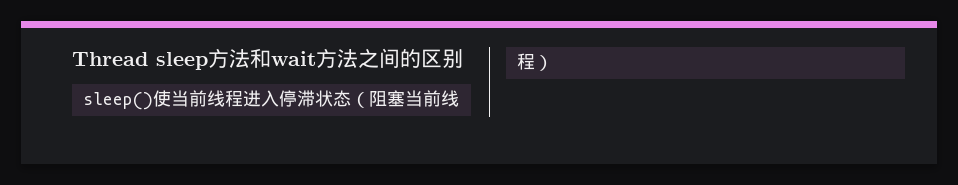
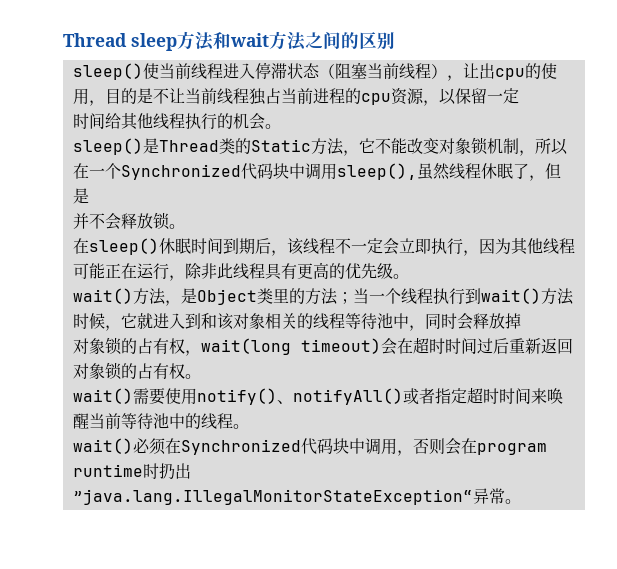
(553, 63) none -> [446,63,557,81] [72,88,519,106] [72,113,281,130] [72,137,568,156] [72,163,561,181] [72,188,89,204] [72,212,185,230] [72,238,575,256] [72,262,409,281] [72,288,574,306] [72,313,521,331] [72,337,573,356] [72,362,201,380] [72,387,563,405] [72,413,249,429] [72,438,547,456] [72,463,191,479] [72,488,521,505] ，让出cpu的使用，目的是不让当前线程独占当前进程的cpu资源，以保留一定 // 时间给其他线程执行的机会。 // sleep()是Thread类的Static方法，它不能改变对象锁机制，所以在一个Synchronized代码块中调用sleep(),虽然线程休眠了，但是 // 并不会释放锁。 // 在sleep()休眠时间到期后，该线程不一定会立即执行，因为其他线程可能正在运行，除非此线程具有更高的优先级。 // wait()方法，是Object类里的方法；当一个线程执行到wait()方法时候，它就进入到和该对象相关的线程等待池中，同时会释放掉 // 对象锁的占有权，wait(long timeout)会在超时时间过后重新返回对象锁的占有权。 // wait()需要使用notify()、notifyAll()或者指定超时时间来唤醒当前等待池中的线程。 // wait()必须在Synchronized代码块中调用，否则会在program runtime时扔出”java.lang.IllegalMonitorStateException“异常。

